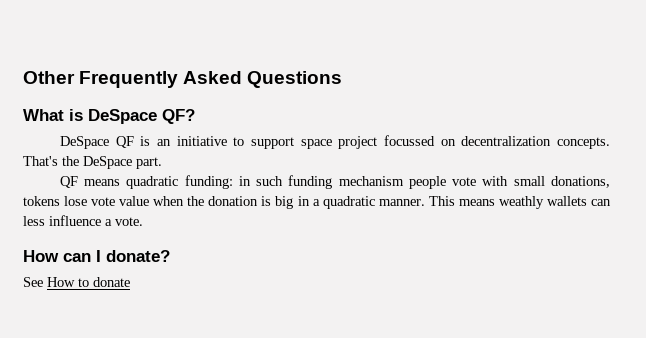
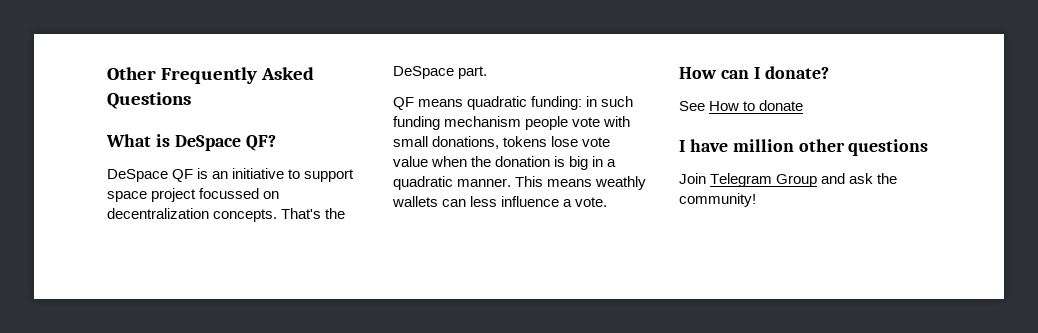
(130, 282) none -> [679,139,929,156] [679,173,898,187] [679,193,756,207] // I have million other questions // Join Telegram Group and ask the community!

